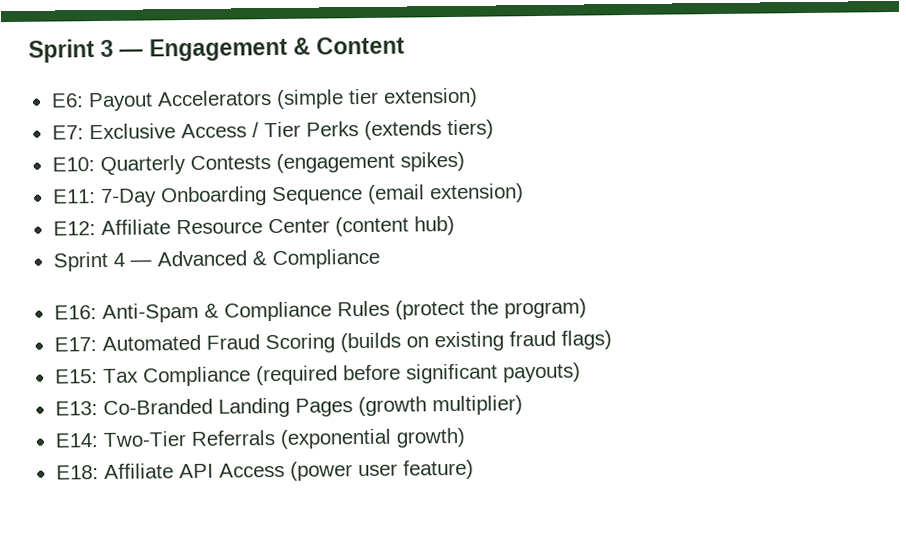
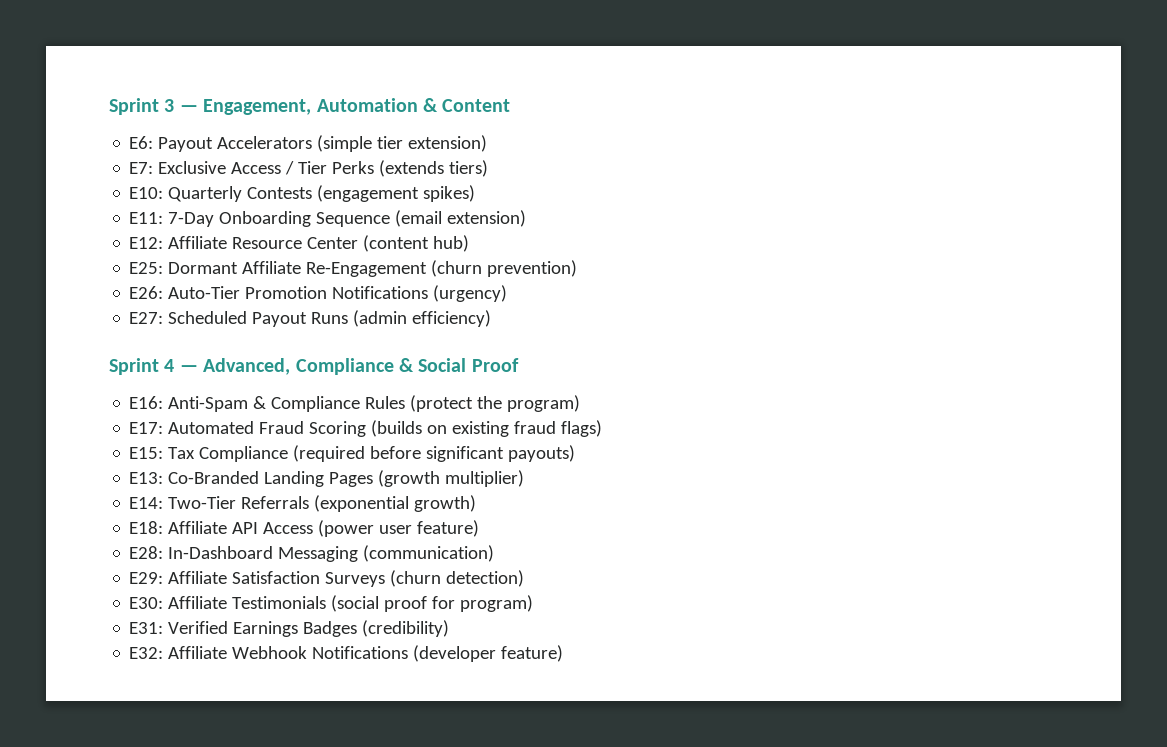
[148,37,288,62] Engagement -> [203,98,418,115] Engagement, Automation
[52,248,380,272] Sprint 4 — Advanced & Compliance -> [129,260,578,277] [129,285,508,302] [129,310,492,327] [109,358,519,375] E25: Dormant Affiliate Re-Engagement (churn prevention) // E26: Auto-Tier Promotion Notifications (urgency) // E27: Scheduled Payout Runs (admin efficiency) // Sprint 4 — Advanced, Compliance & Social Proof
(474, 469) none -> [129,545,495,562] [129,570,525,587] [129,595,534,612] [129,620,450,637] [129,645,564,662] // E28: In-Dashboard Messaging (communication) // E29: Affiliate Satisfaction Surveys (churn detection) // E30: Affiliate Testimonials (social proof for program) // E31: Verified Earnings Badges (credibility) // E32: Affiliate Webhook Notifications (developer feature)

